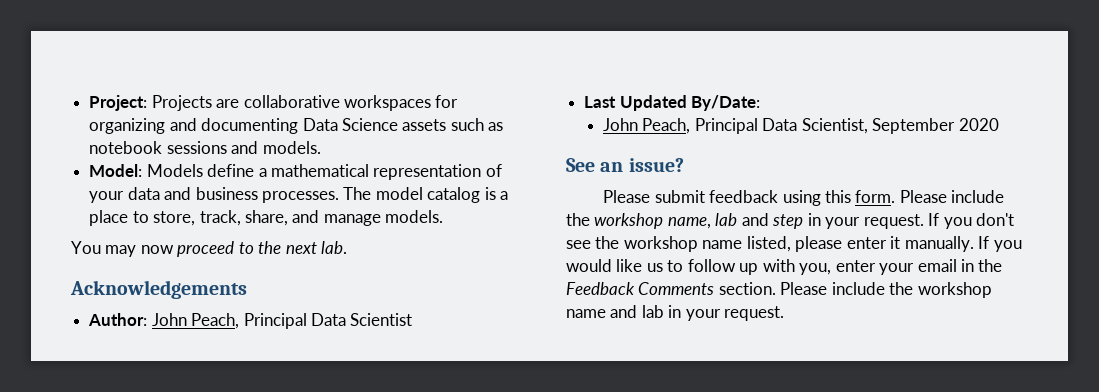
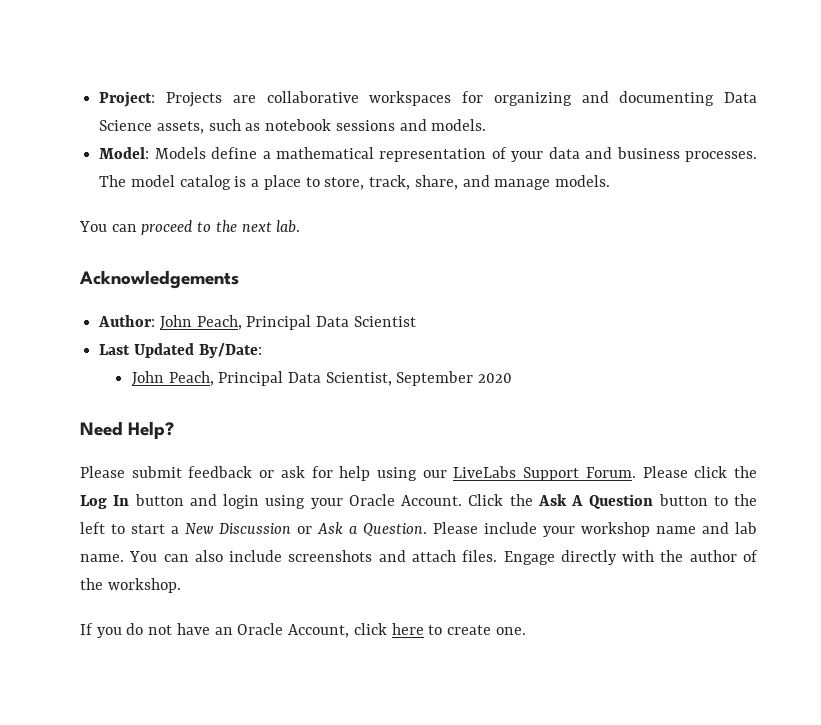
[402,119,447,131] assets -> [156,121,204,134] assets,
[105,245,174,257] may now -> [111,224,137,232] can
[566,158,684,172] See an issue? -> [80,421,175,439] Need Help?
[782,190,1005,206] [566,213,1015,229] [566,236,1022,252] [566,259,1003,275] [566,282,992,298] [566,305,785,321] using this form. Please include the workshop name, lab and step in your request. If you don't see the workshop name listed, please enter it manually. If you would like us to follow up with you, enter your email in the Feedback Comments section. Please include the workshop name and lab in your request. -> [259,466,757,481] [80,494,757,509] [80,522,757,537] [80,550,759,565] [80,578,181,593] [80,623,526,638] or ask for help using our LiveLabs Support Forum. Please click the Log In button and login using your Oracle Account. Click the Ask A Question button to the left to start a New Discussion or Ask a Question. Please include your workshop name and lab name. You can also include screenshots and attach files. Engage directly with the author of the workshop. // If you do not have an Oracle Account, click here to create one.

